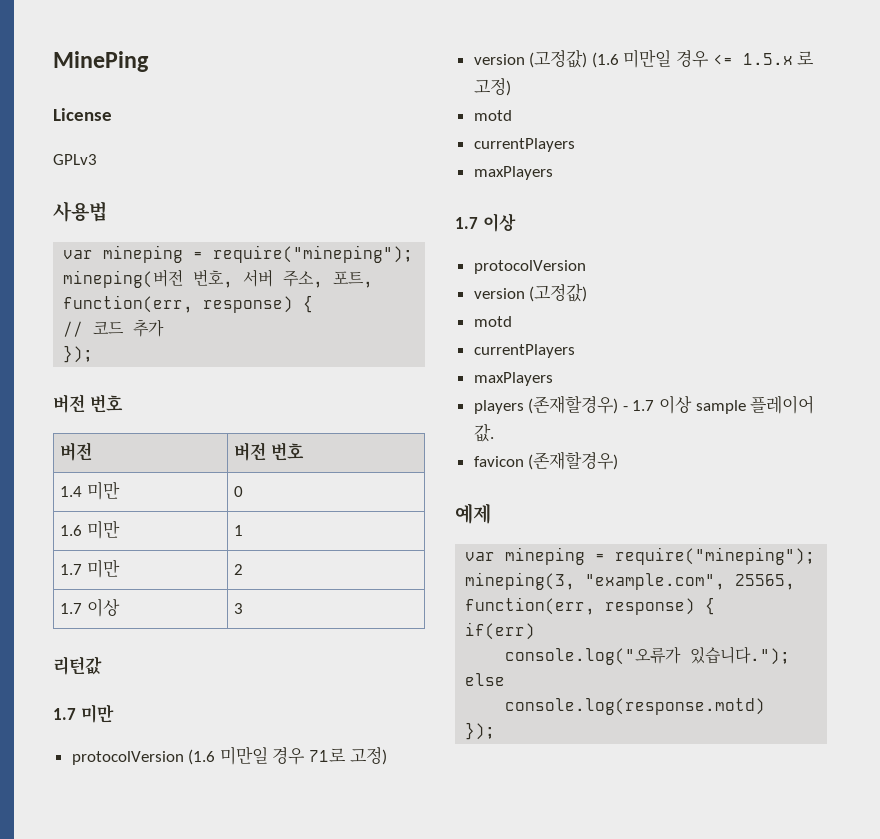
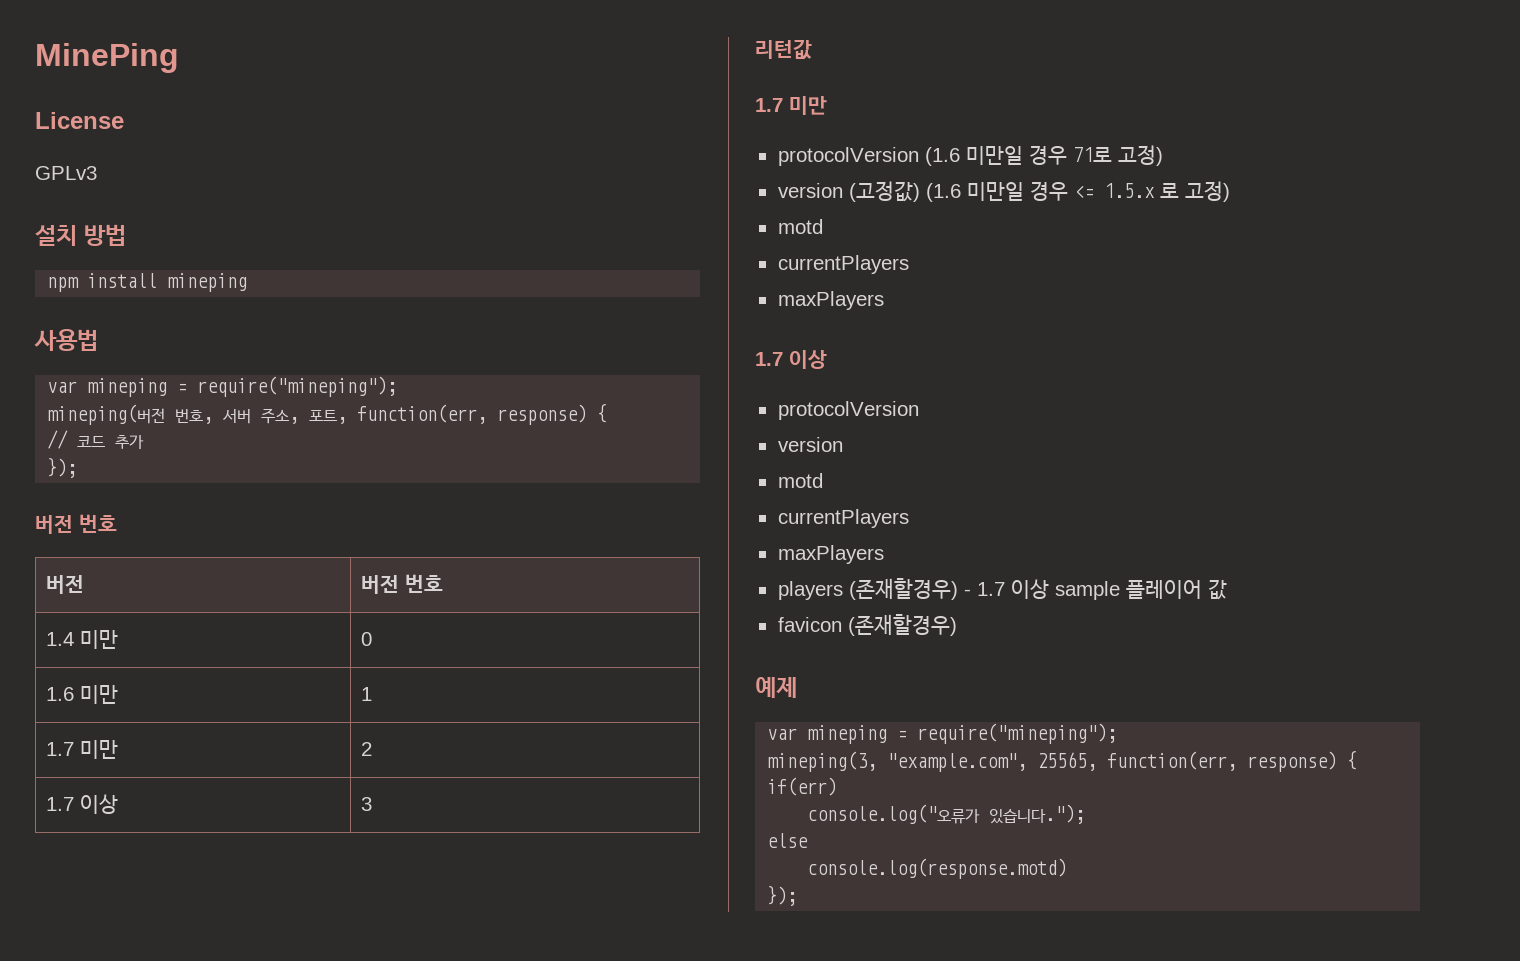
(97, 159) none -> [35,224,126,246] [47,273,248,292] // 설치 방법 // npm install mineping
[529,283,588,302] (고정값) -> (843, 444) none
[473,423,494,442] 값. -> [1207,579,1227,600] 값

